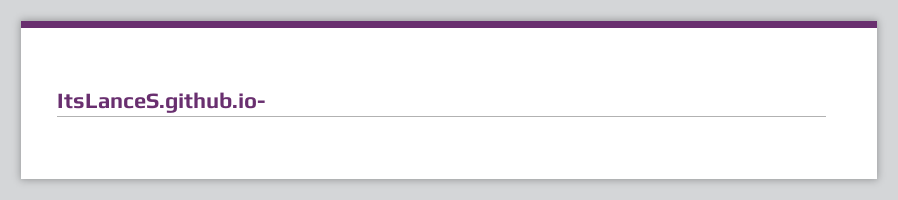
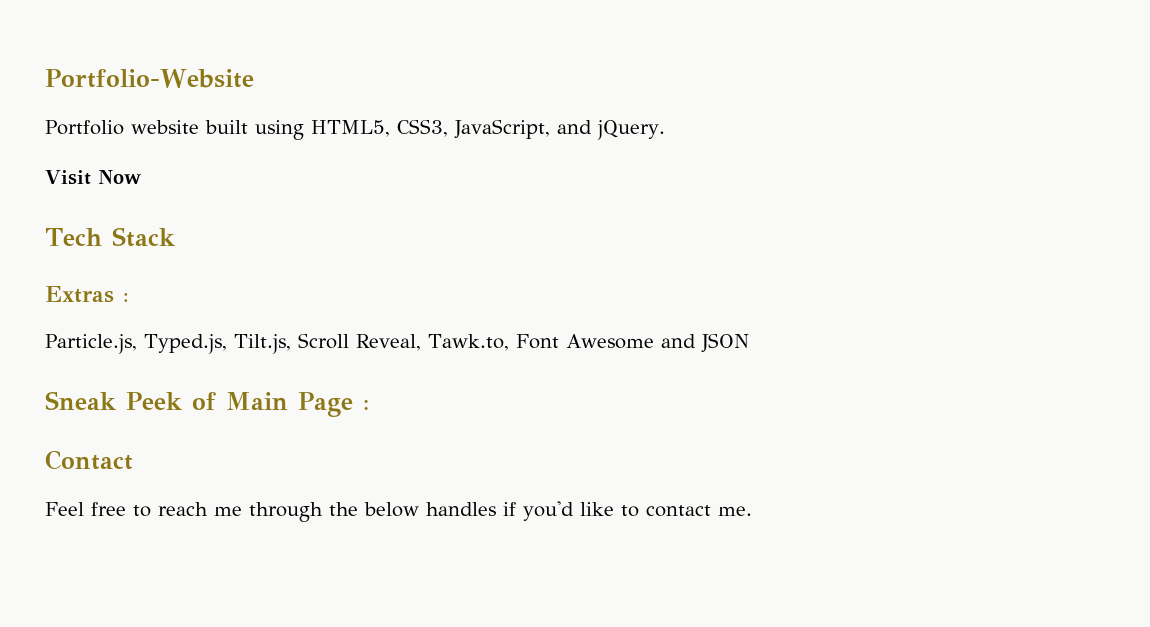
[57,92,266,113] ItsLanceS.github.io- -> [45,69,254,88] [45,119,665,140] [45,170,141,185] [45,227,175,247] [45,286,129,303] [45,333,749,354] [45,391,369,417] [45,450,133,470] [45,501,752,522] Portfolio-Website // Portfolio website built using HTML5, CSS3, JavaScript, and jQuery. // Visit Now // Tech Stack // Extras : // Particle.js, Typed.js, Tilt.js, Scroll Reveal, Tawk.to, Font Awesome and JSON // Sneak Peek of Main Page : // Contact // Feel free to reach me through the below handles if you'd like to contact me.

